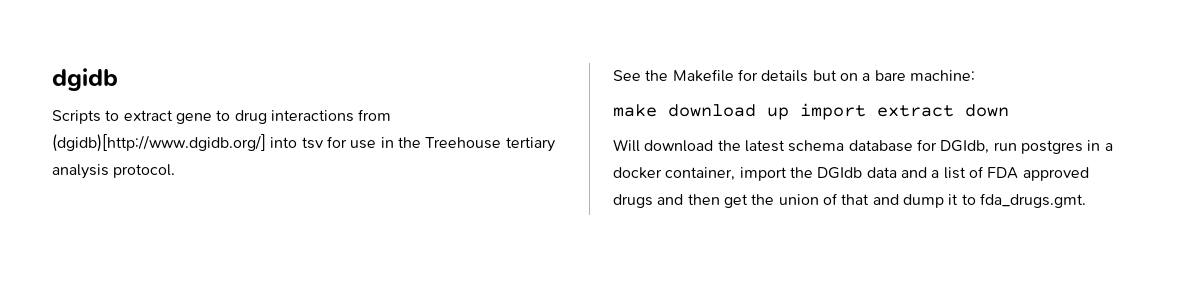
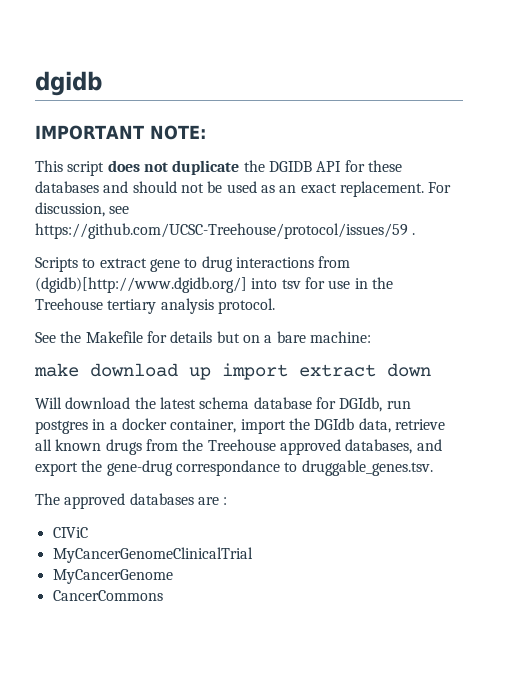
(118, 79) none -> [35,125,206,140] [35,160,402,176] [35,181,452,197] [35,202,130,217] [35,223,416,239] // IMPORTANT NOTE: // This script does not duplicate the DGIDB API for these databases and should not be used as an exact replacement. For discussion, see https://github.com/UCSC-Treehouse/protocol/issues/59 .
[866,166,1089,181] [613,193,1086,208] data and a list of FDA approved drugs and then get the union of that and dump it to fda_drugs.gmt. -> [358,418,445,433] [35,439,442,455] [35,460,433,476] [35,493,228,509] [52,527,88,538] [52,547,253,563] [52,569,173,584] [52,590,163,601] data, retrieve all known drugs from the Treehouse approved databases, and export the gene-drug correspondance to druggable_genes.tsv. // The approved databases are : // CIViC // MyCancerGenomeClinicalTrial // MyCancerGenome // CancerCommons

